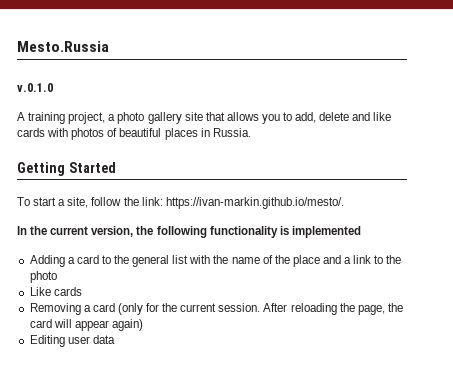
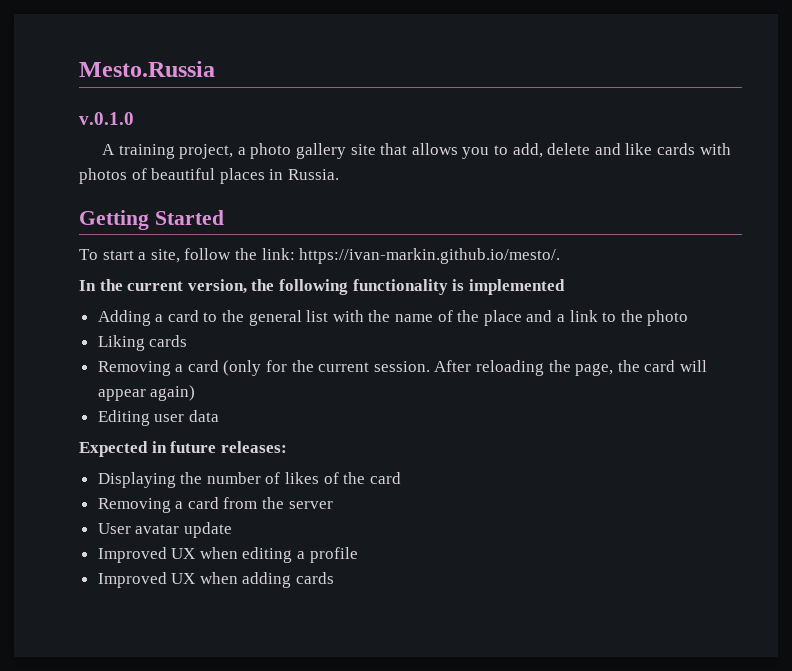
[29,287,51,296] Like -> [97,335,145,351] Liking
(115, 339) none -> [79,441,287,457] [97,472,401,488] [97,497,333,513] [97,522,232,538] [97,547,358,563] [97,572,335,588] // Expected in future releases: // Displaying the number of likes of the card // Removing a card from the server // User avatar update // Improved UX when editing a profile // Improved UX when adding cards

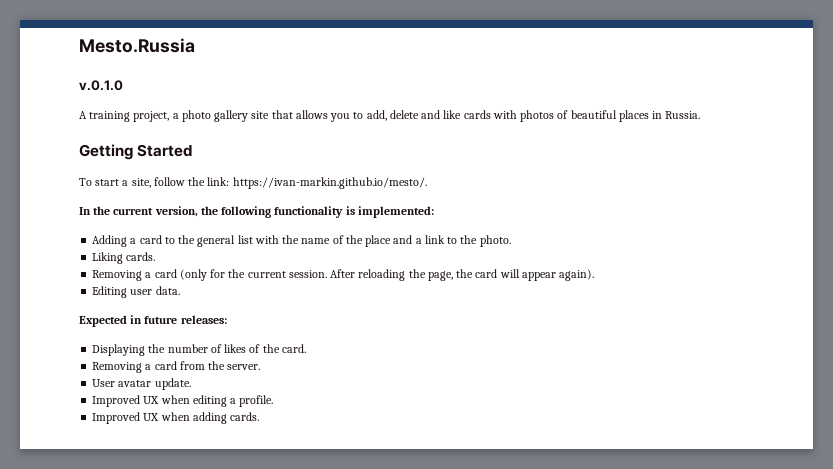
[468,279,565,295] implemented -> [357,206,434,218] implemented:
[647,310,689,326] photo -> [479,235,511,247] photo.
[149,335,188,347] cards -> [126,252,156,261] cards.
[150,385,196,401] again) -> [559,269,595,281] again).
[188,410,219,422] data -> [155,286,180,295] data.
[369,472,401,484] card -> [281,344,306,353] card.
[288,501,333,509] server -> [227,364,261,370] server.
[183,522,232,538] update -> [154,378,191,390] update.
[309,547,358,563] profile -> [239,395,274,407] profile.
[296,572,335,584] cards -> [230,412,260,421] cards.

